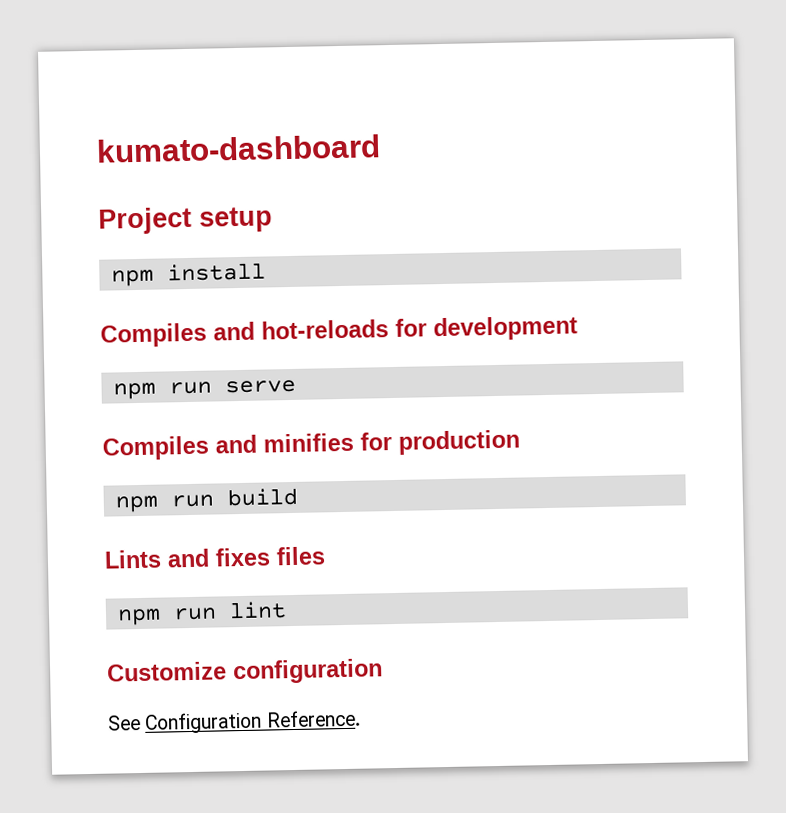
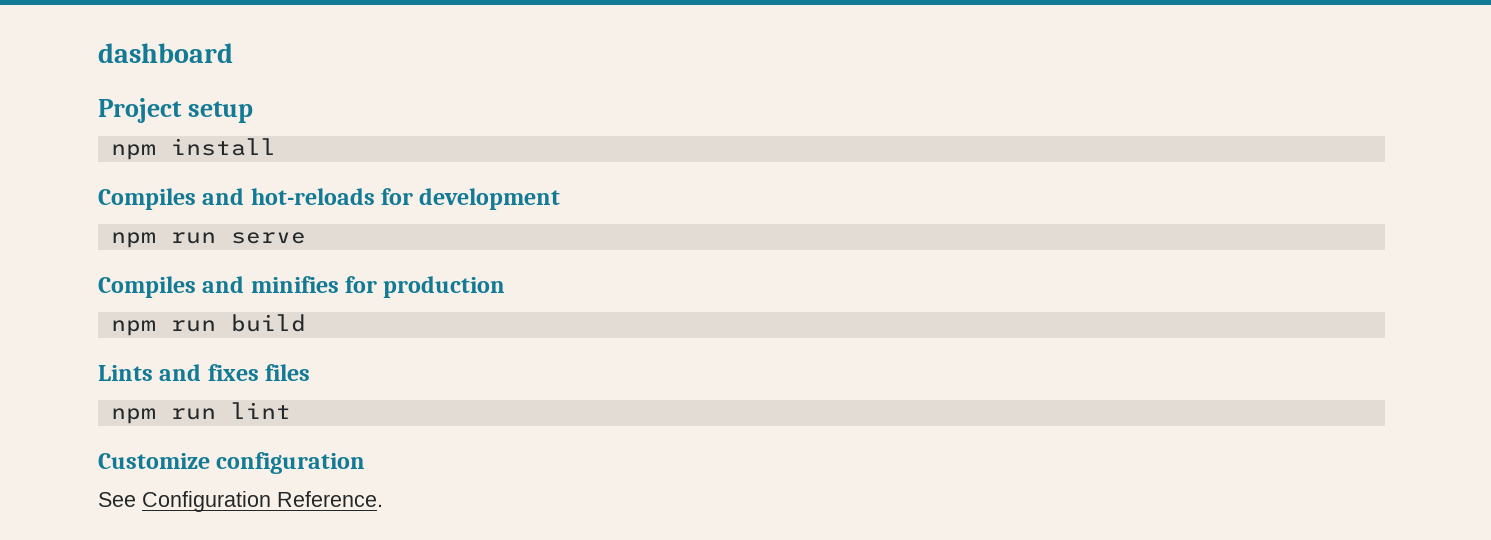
[96,134,381,163] kumato-dashboard -> [98,43,233,63] dashboard

